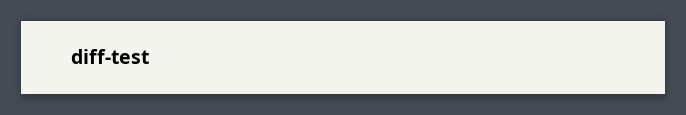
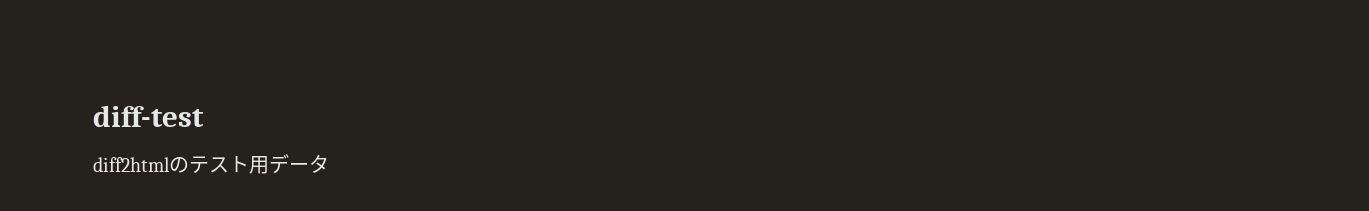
(149, 56) none -> [93,154,329,174] // diff2htmlのテスト用データ

